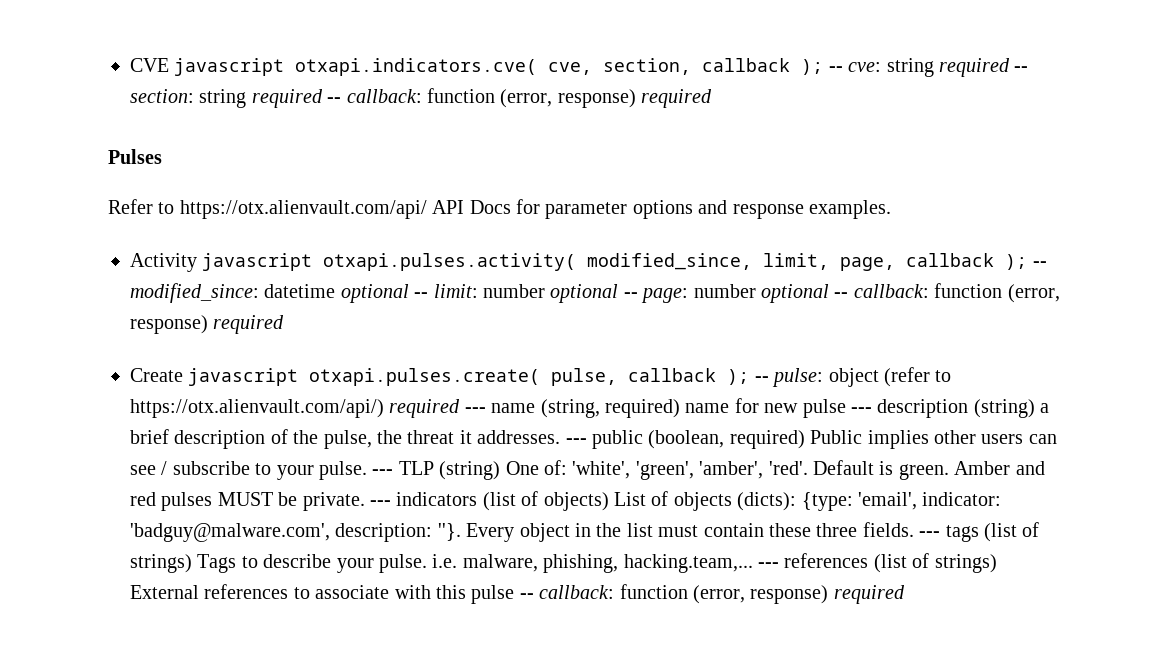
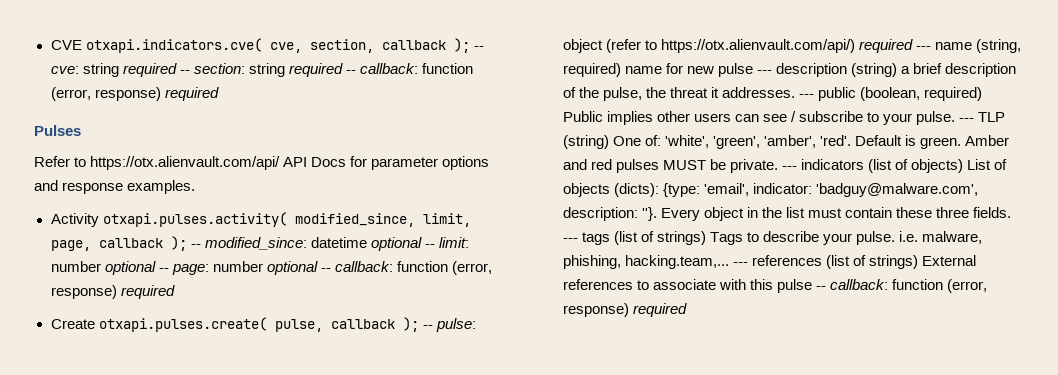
[174,58,285,76] javascript -> (82, 45) none
[202,253,313,271] javascript -> (99, 220) none
[188,368,299,386] javascript -> (95, 324) none

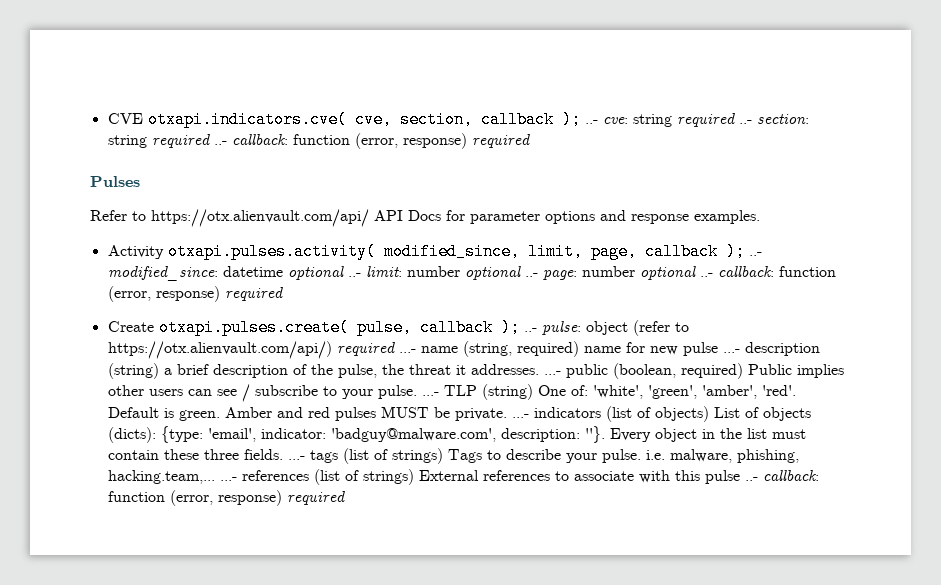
[473,46,484,50] -- -> [584,120,598,124] ..-
[179,70,190,74] -- -> [738,120,752,124] ..-
[345,70,356,74] -- -> [213,141,227,145] ..-
[190,244,201,248] -- -> [748,252,762,256] ..-
[424,244,435,248] -- -> [347,273,361,277] ..-
[158,268,169,272] -- -> [524,273,538,277] ..-
[320,268,331,272] -- -> [699,273,713,277] ..-
[422,325,433,329] -- -> [523,328,537,332] ..-
[915,46,931,50] --- -> [398,349,416,353] ...-
[756,70,772,74] --- -> [722,349,740,353] ...-
[798,94,814,98] --- -> [543,371,561,375] ...-
[959,118,975,122] --- -> [421,392,439,396] ...-
[781,166,797,170] --- -> [511,414,529,418] ...-
[562,238,578,242] --- -> [287,456,305,460] ...-
[732,262,748,266] --- -> [219,477,237,481] ...-
[815,286,826,290] -- -> [744,477,758,481] ..-

